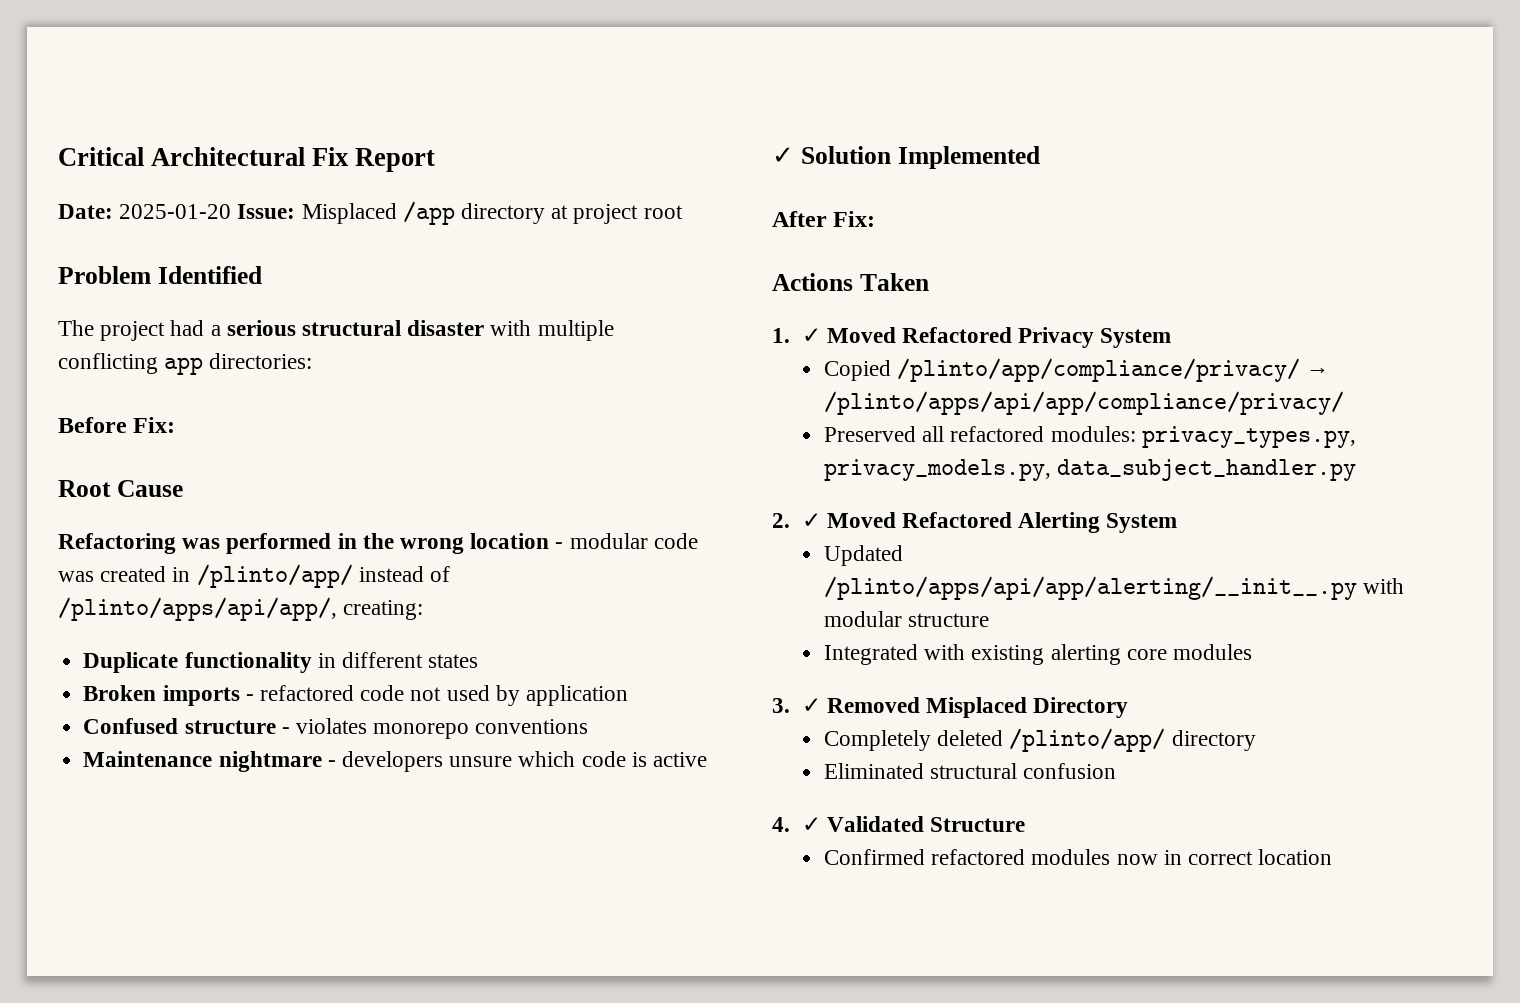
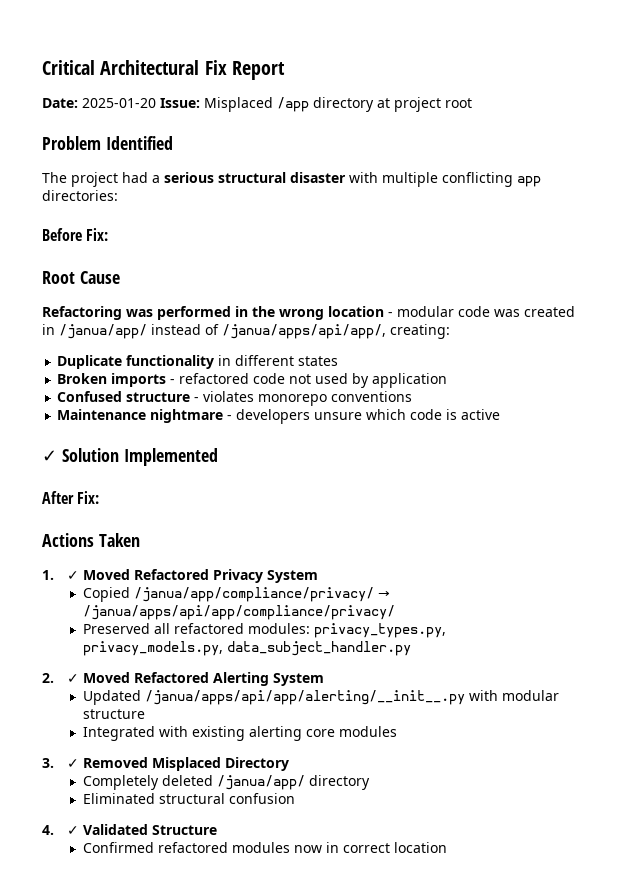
[196,564,353,588] /plinto/app/ -> [59,324,147,339] /janua/app/
[58,597,337,621] /plinto/apps/api/app/, -> [222,324,386,339] /janua/apps/api/app/,
[897,358,1330,382] [823,391,1344,415] /plinto/app/compliance/privacy/ → /plinto/apps/api/app/compliance/privacy/ -> [133,587,390,602] [82,605,395,620] /janua/app/compliance/privacy/ → /janua/apps/api/app/compliance/privacy/
[823,576,1357,600] /plinto/apps/api/app/alerting/__init__.py -> [144,690,465,705] /janua/apps/api/app/alerting/__init__.py
[1009,728,1166,752] /plinto/app/ -> [216,775,305,790] /janua/app/

